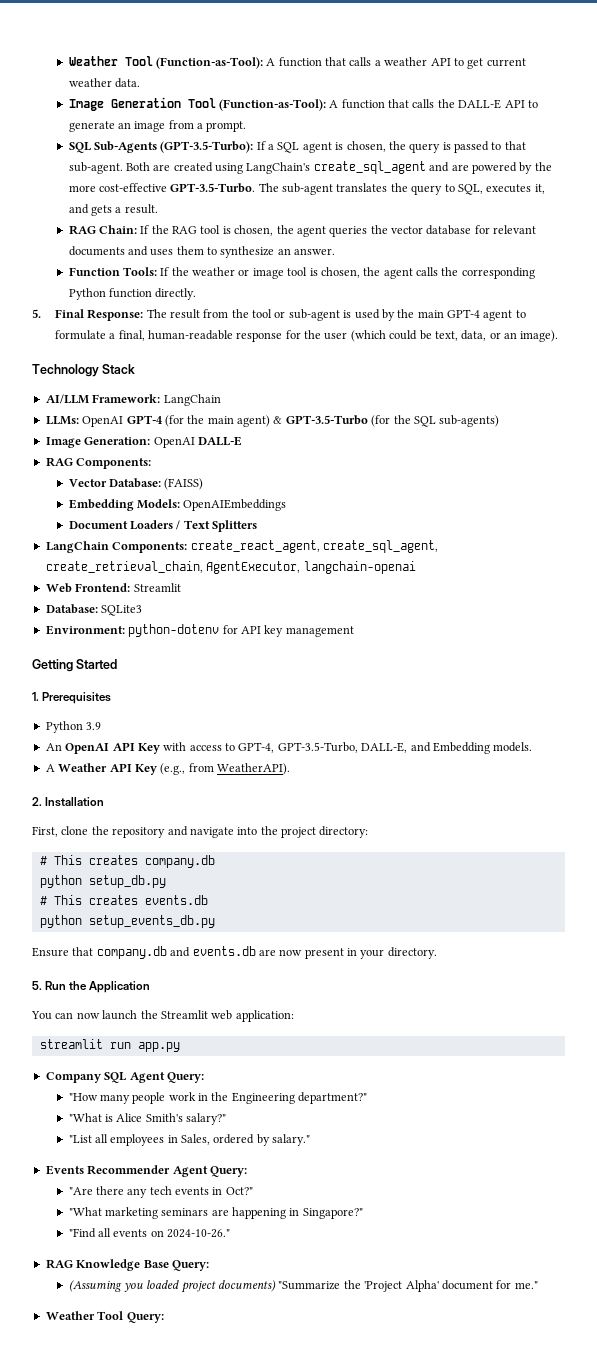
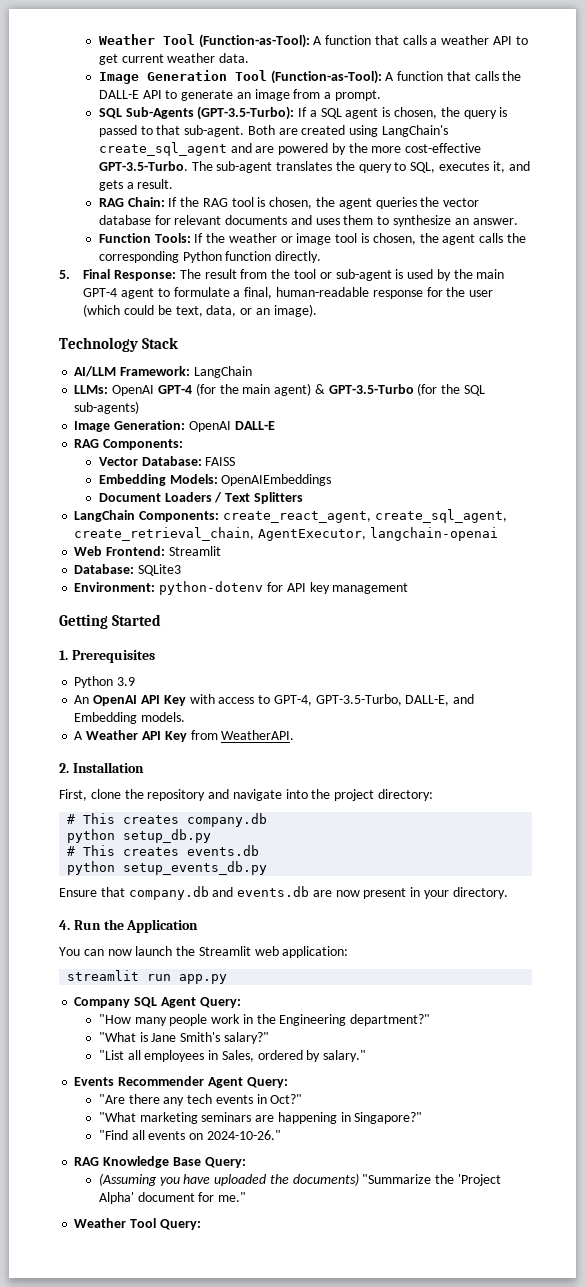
[164,478,204,490] (FAISS) -> [205,457,236,466] FAISS
[160,763,290,775] (e.g., from WeatherAPI). -> [190,730,295,740] from WeatherAPI.
[32,981,42,990] 5. -> [59,920,70,930] 4.
[116,1113,143,1122] Alice -> [151,1033,177,1042] Jane
[146,1280,216,1293] loaded project -> [183,1174,289,1186] have uploaded the

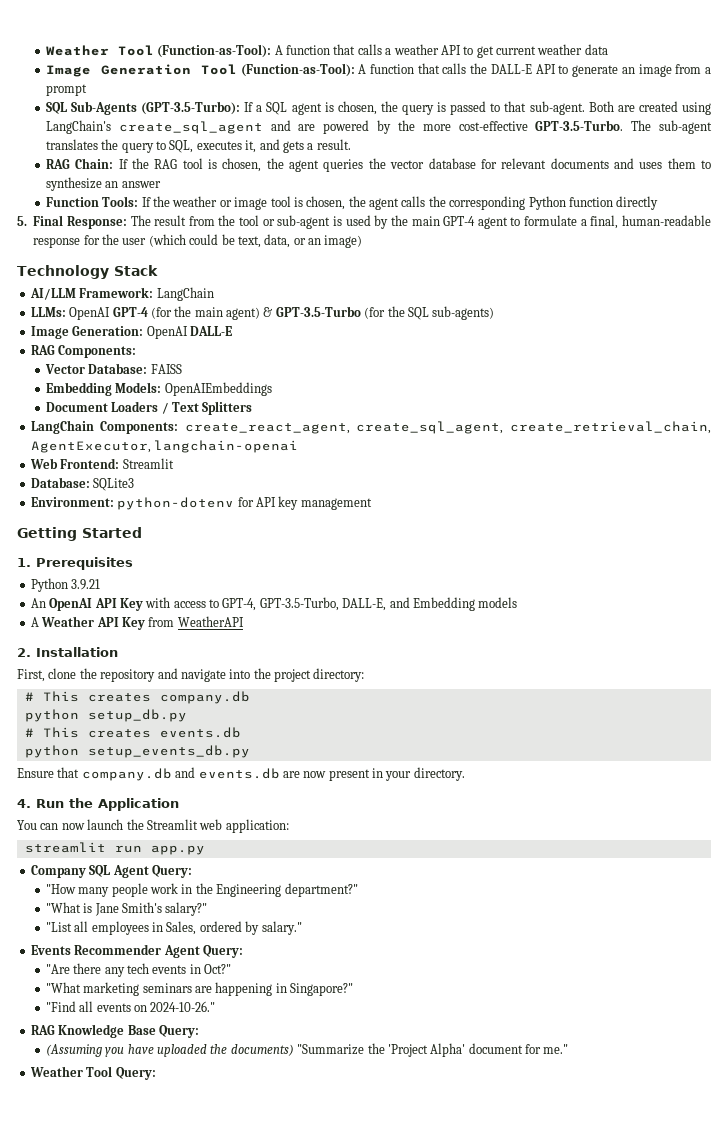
[219,53,250,63] data. -> [584,44,608,55] data
[334,90,381,101] prompt. -> [45,84,87,96] prompt
[472,218,518,225] answer. -> [121,181,161,188] answer
[275,251,322,263] directly. -> [616,196,659,210] directly
[273,304,317,317] image). -> [324,235,363,248] image)
[117,677,136,686] 3.9 -> [71,579,101,590] 3.9.21
[141,712,186,722] models. -> [478,597,518,608] models
[221,730,295,740] WeatherAPI. -> [177,616,244,627] WeatherAPI

